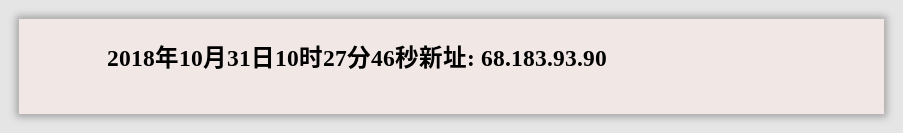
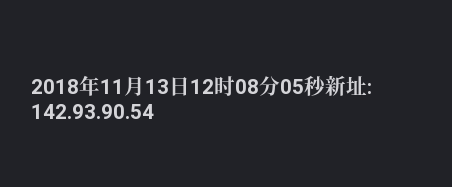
[179,45,395,69] 10月31日10时27分46 -> [100,76,304,96] 11月13日12时08分05
[481,51,608,66] 68.183.93.90 -> [31,104,154,119] 142.93.90.54

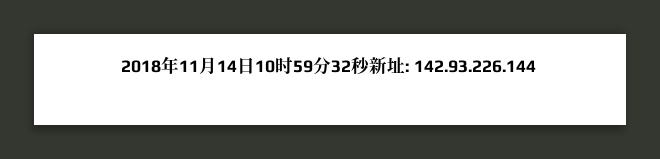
[145,76,304,96] 13日12时08分05 -> [217,57,351,75] 14日10时59分32
[31,104,154,119] 142.93.90.54 -> [413,60,536,73] 142.93.226.144

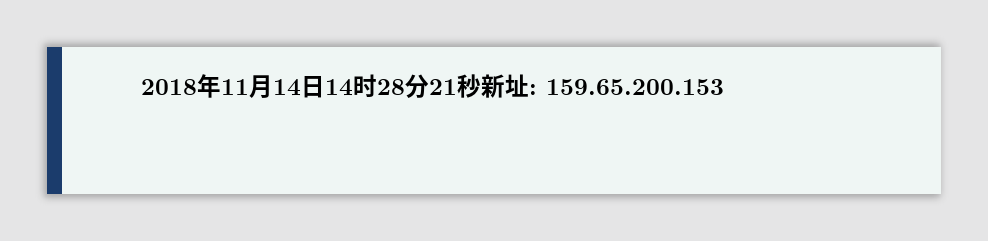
[255,57,351,75] 10时59分32 -> [325,74,457,98] 14时28分21
[413,60,536,73] 142.93.226.144 -> [546,79,724,95] 159.65.200.153

